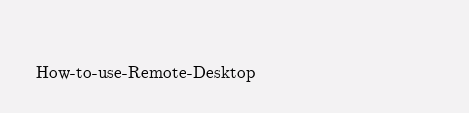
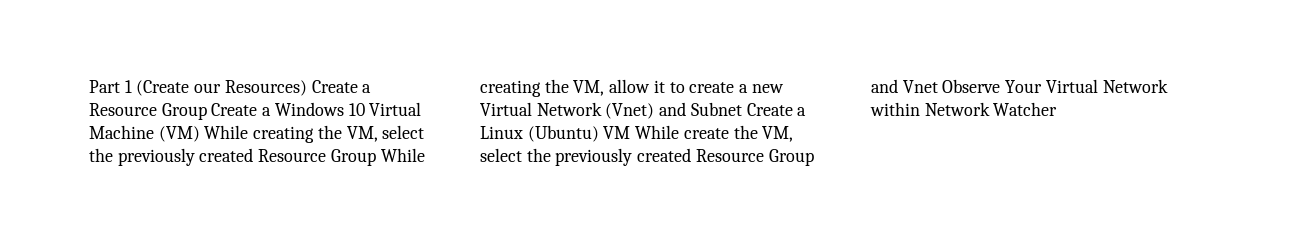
[36,66,255,82] How-to-use-Remote-Desktop -> [89,80,372,96] [89,102,422,120] [89,125,425,143] [89,148,425,166] [480,79,784,97] [480,102,807,119] [480,125,794,142] [480,148,814,166] [871,79,1168,93] [870,102,1058,116] Part 1 (Create our Resources) Create a Resource Group Create a Windows 10 Virtual Machine (VM) While creating the VM, select the previously created Resource Group While creating the VM, allow it to create a new Virtual Network (Vnet) and Subnet Create a Linux (Ubuntu) VM While create the VM, select the previously created Resource Group and Vnet Observe Your Virtual Network within Network Watcher

